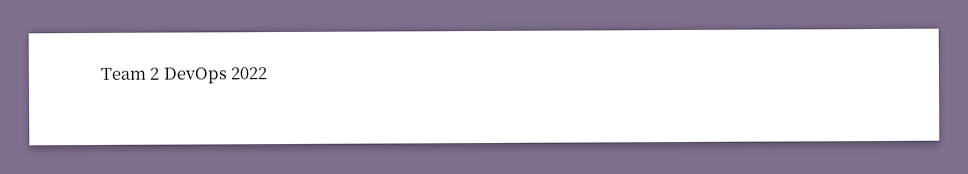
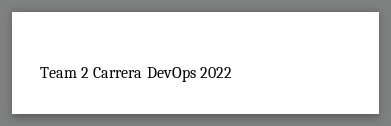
(160, 73) none -> [93,67,143,78] Carrera

